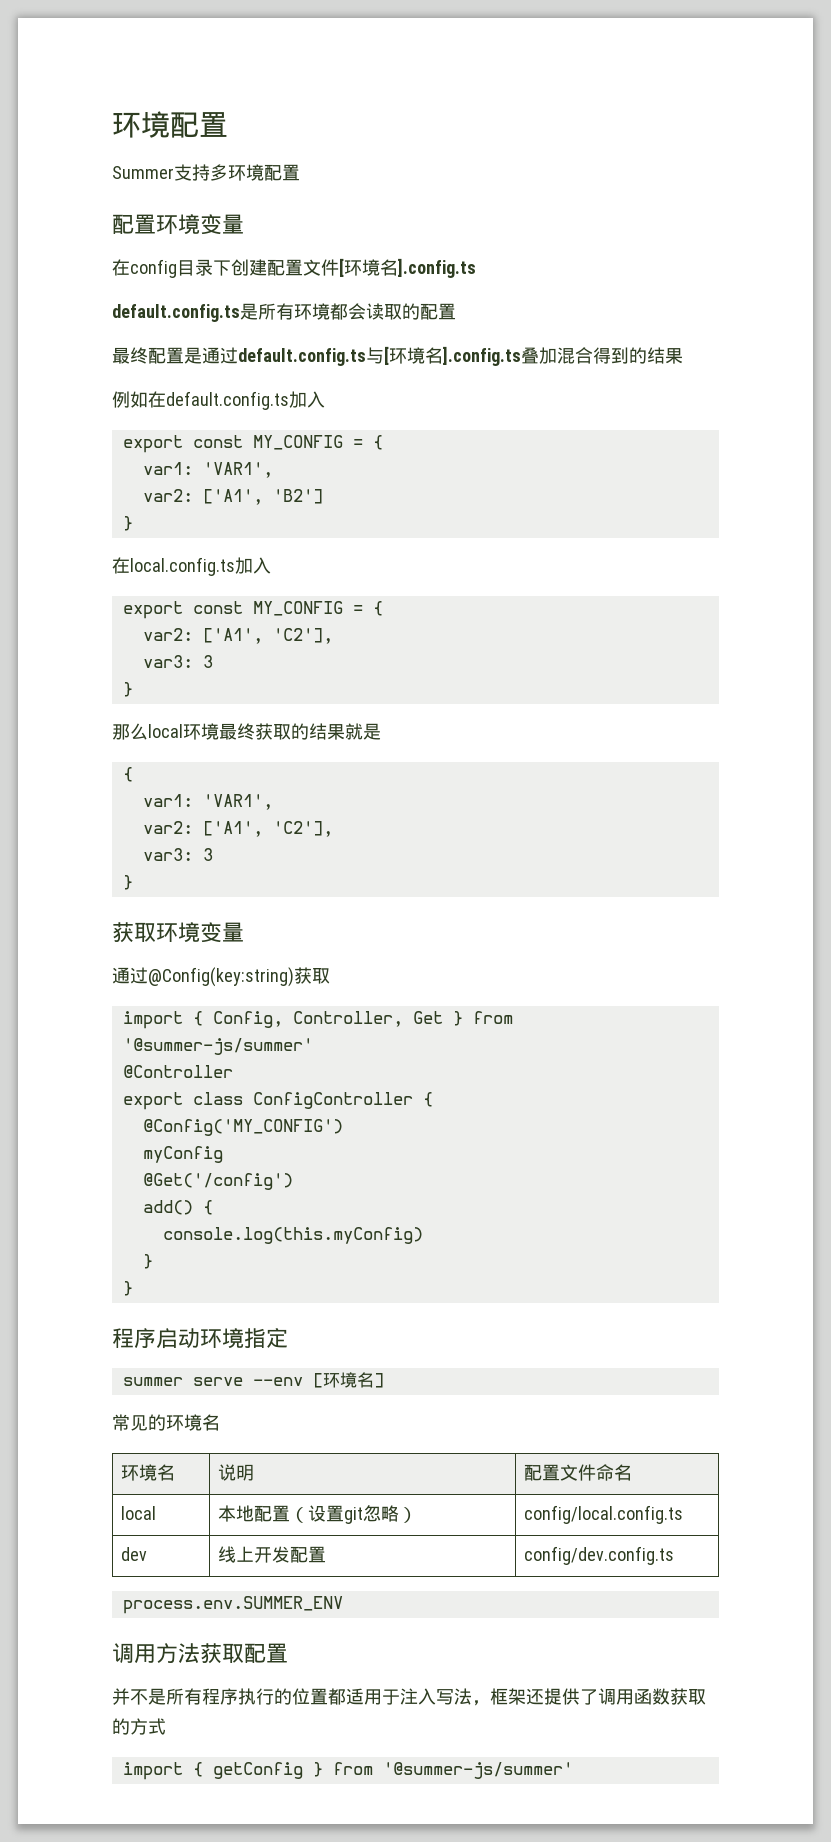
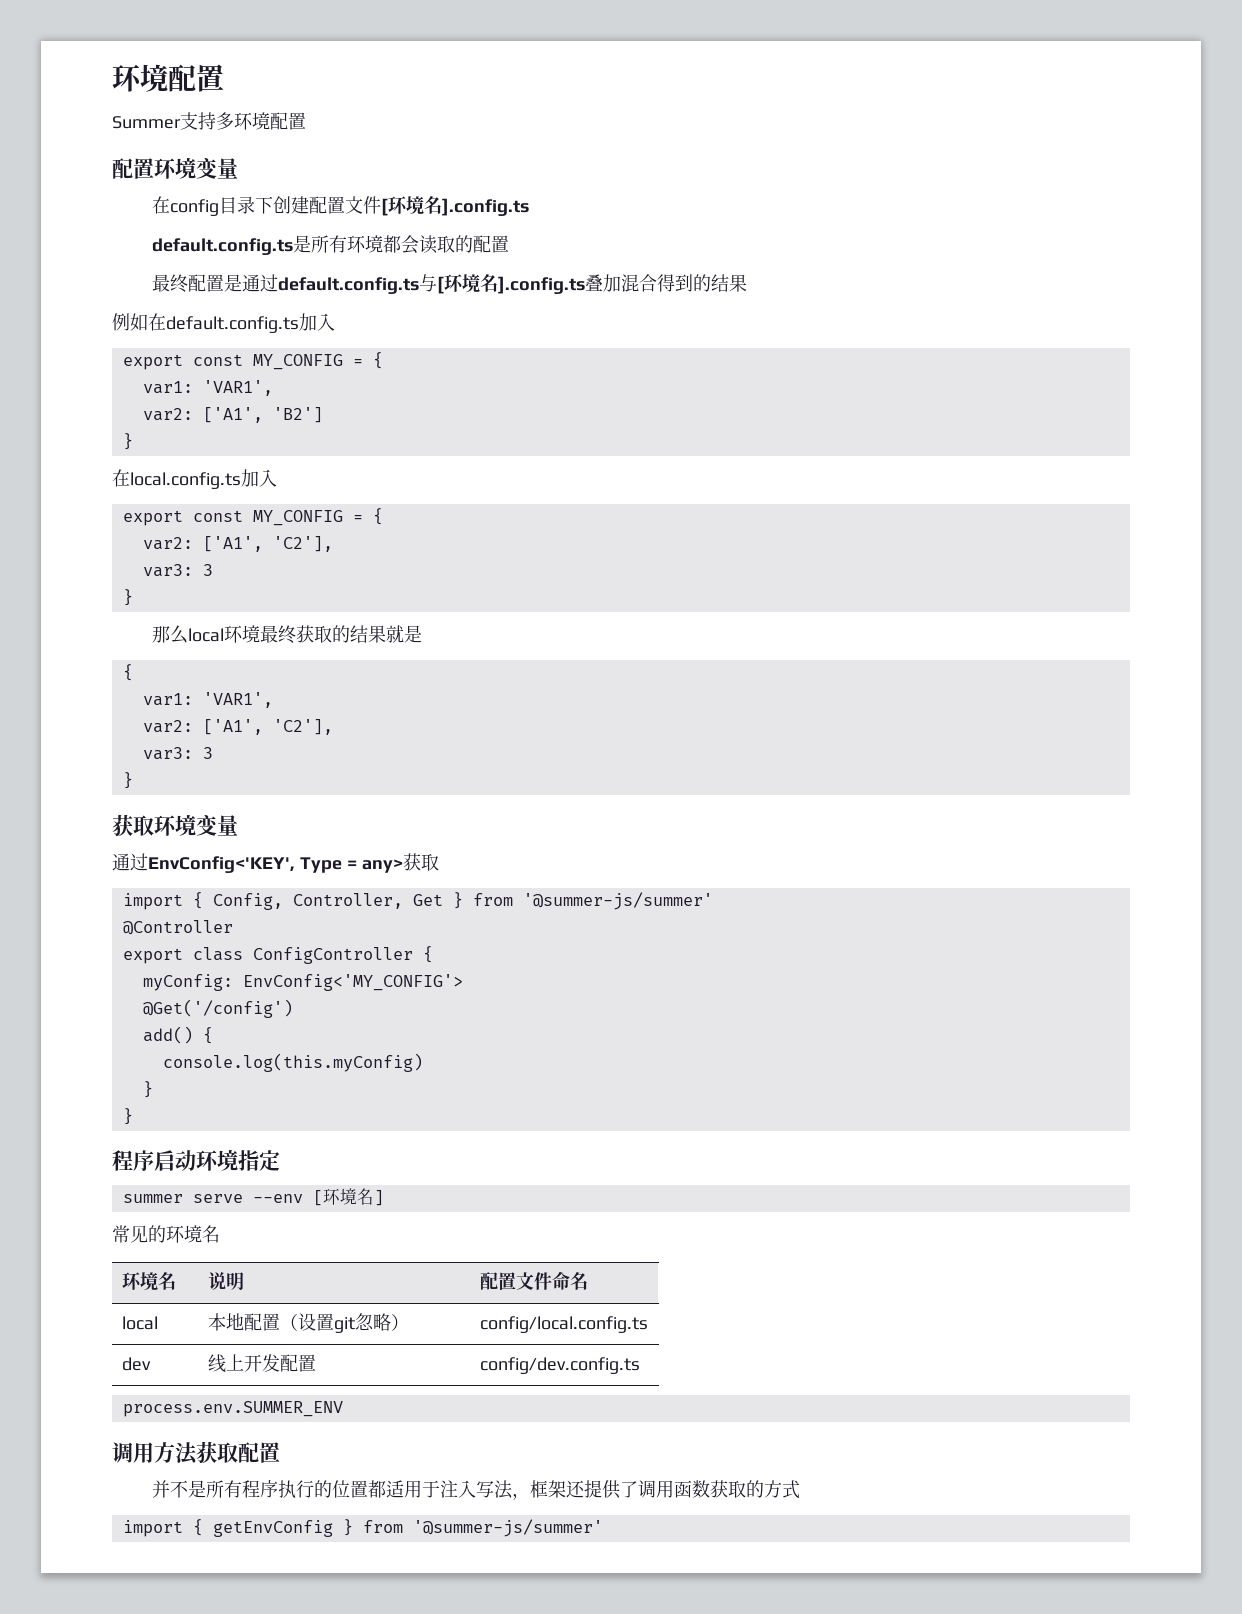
[148,967,294,987] @Config(key:string) -> [148,856,403,873] EnvConfig<'KEY', Type = any>
[142,1119,343,1136] [142,1146,223,1163] @Config('MY_CONFIG') // myConfig -> [142,974,463,991] myConfig: EnvConfig<'MY_CONFIG'>
[212,1762,303,1779] getConfig -> [212,1520,333,1537] getEnvConfig

